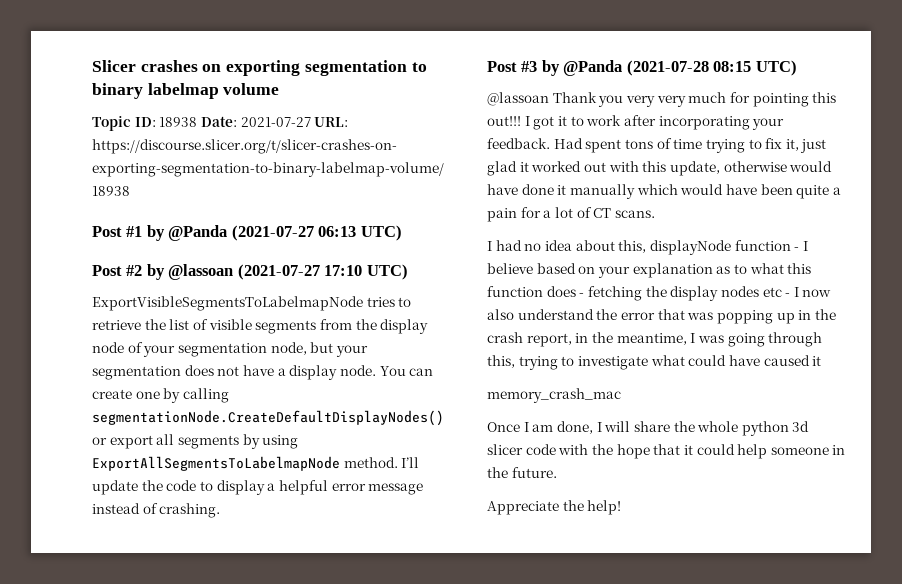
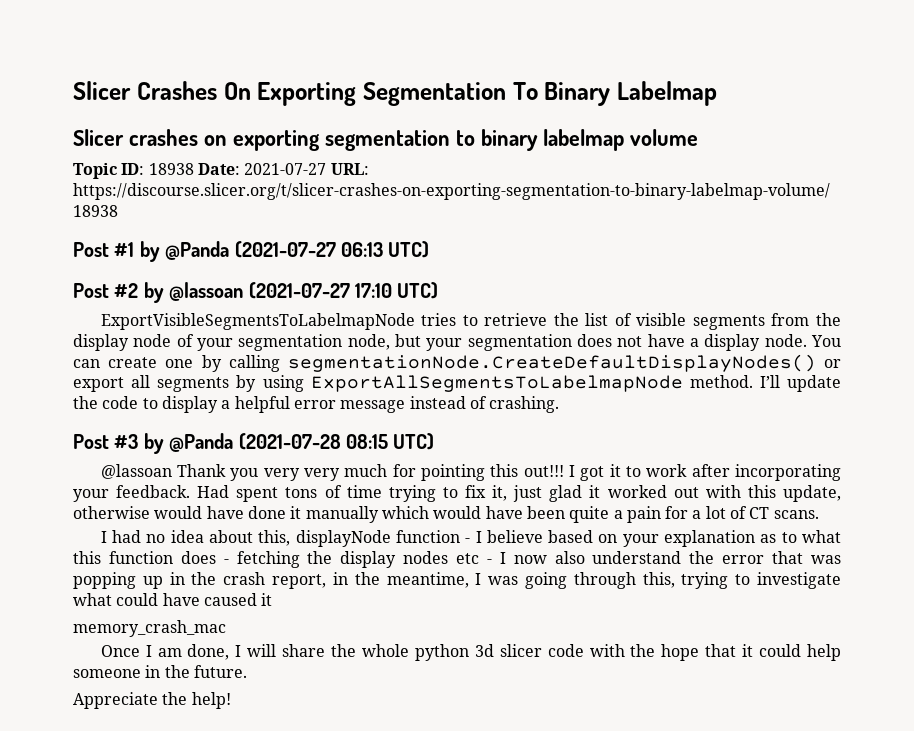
[92,60,136,72] Slicer -> [73,81,718,106] [73,129,124,146] Slicer Crashes On Exporting Segmentation To Binary Labelmap // Slicer

